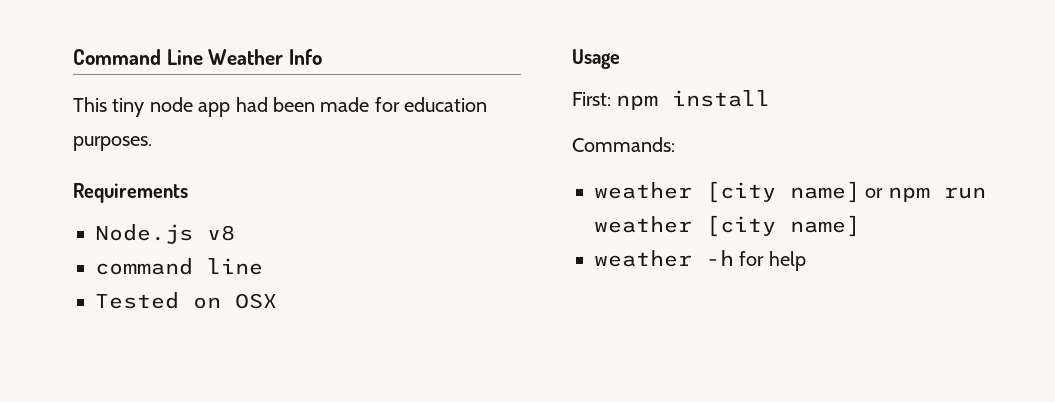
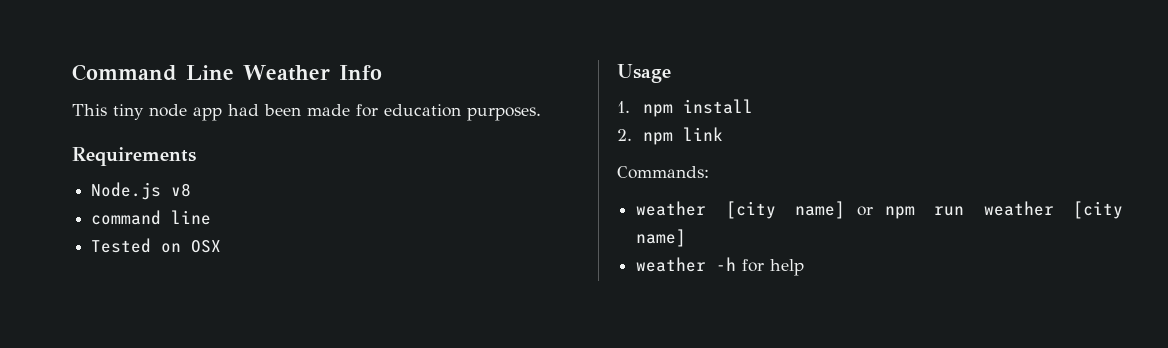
[572,92,611,106] First: -> [617,101,630,113] 1.
(771, 98) none -> [617,127,723,145] // 2. npm link

